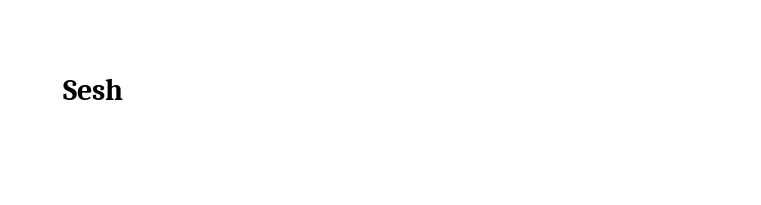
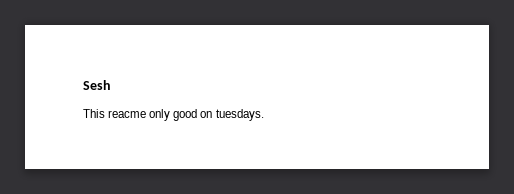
(123, 89) none -> [83,109,264,121] // This reacme only good on tuesdays.

